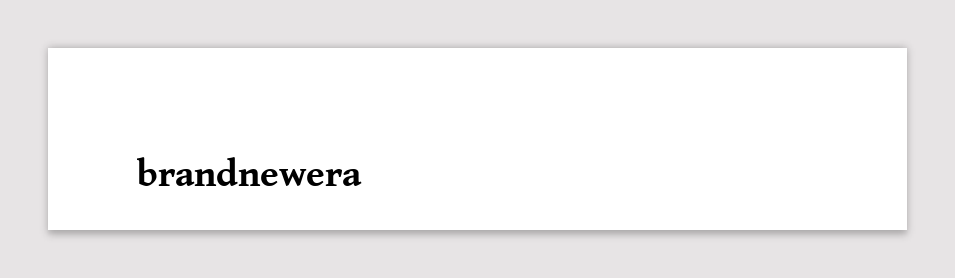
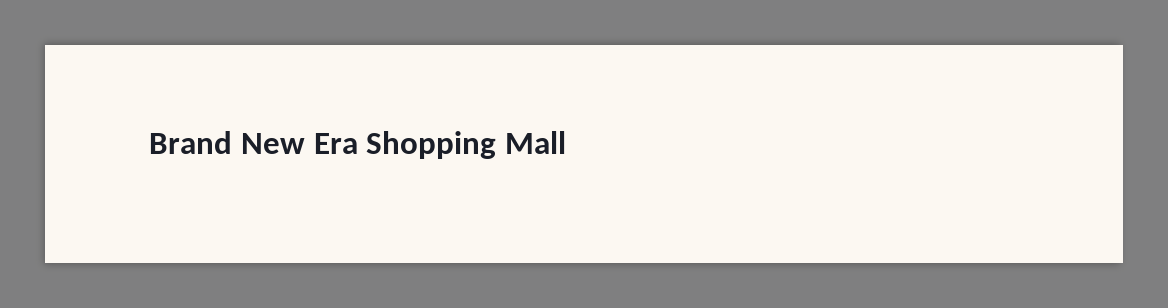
[137,157,362,186] brandnewera -> [149,131,567,159] Brand New Era Shopping Mall

